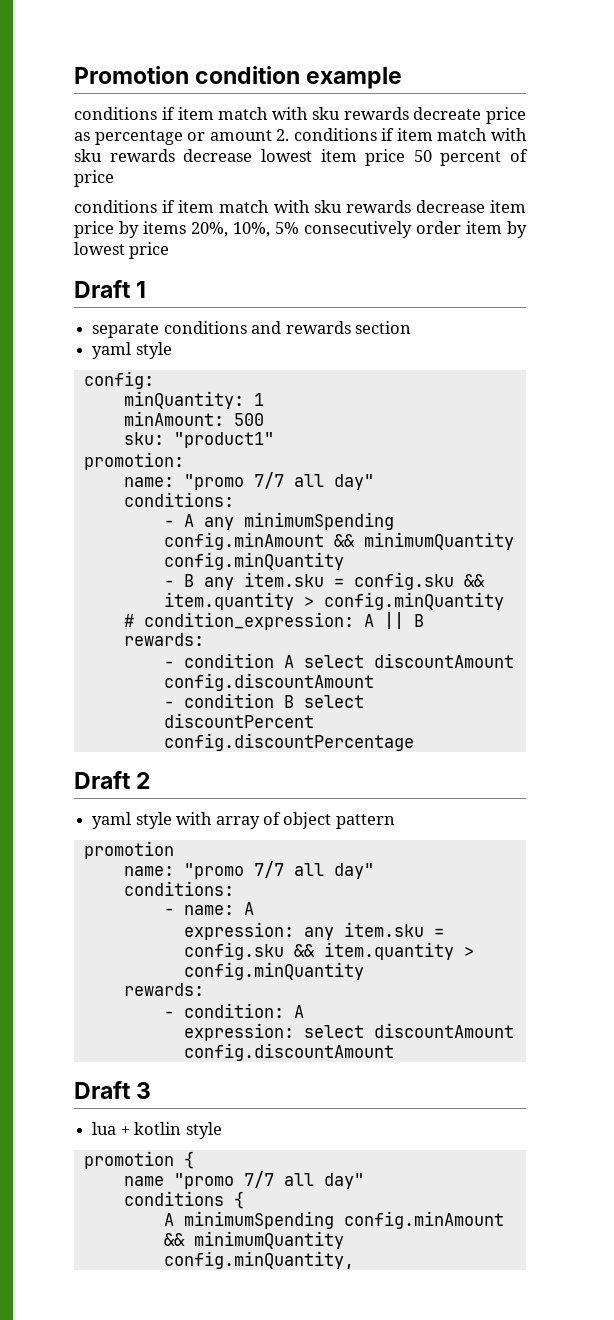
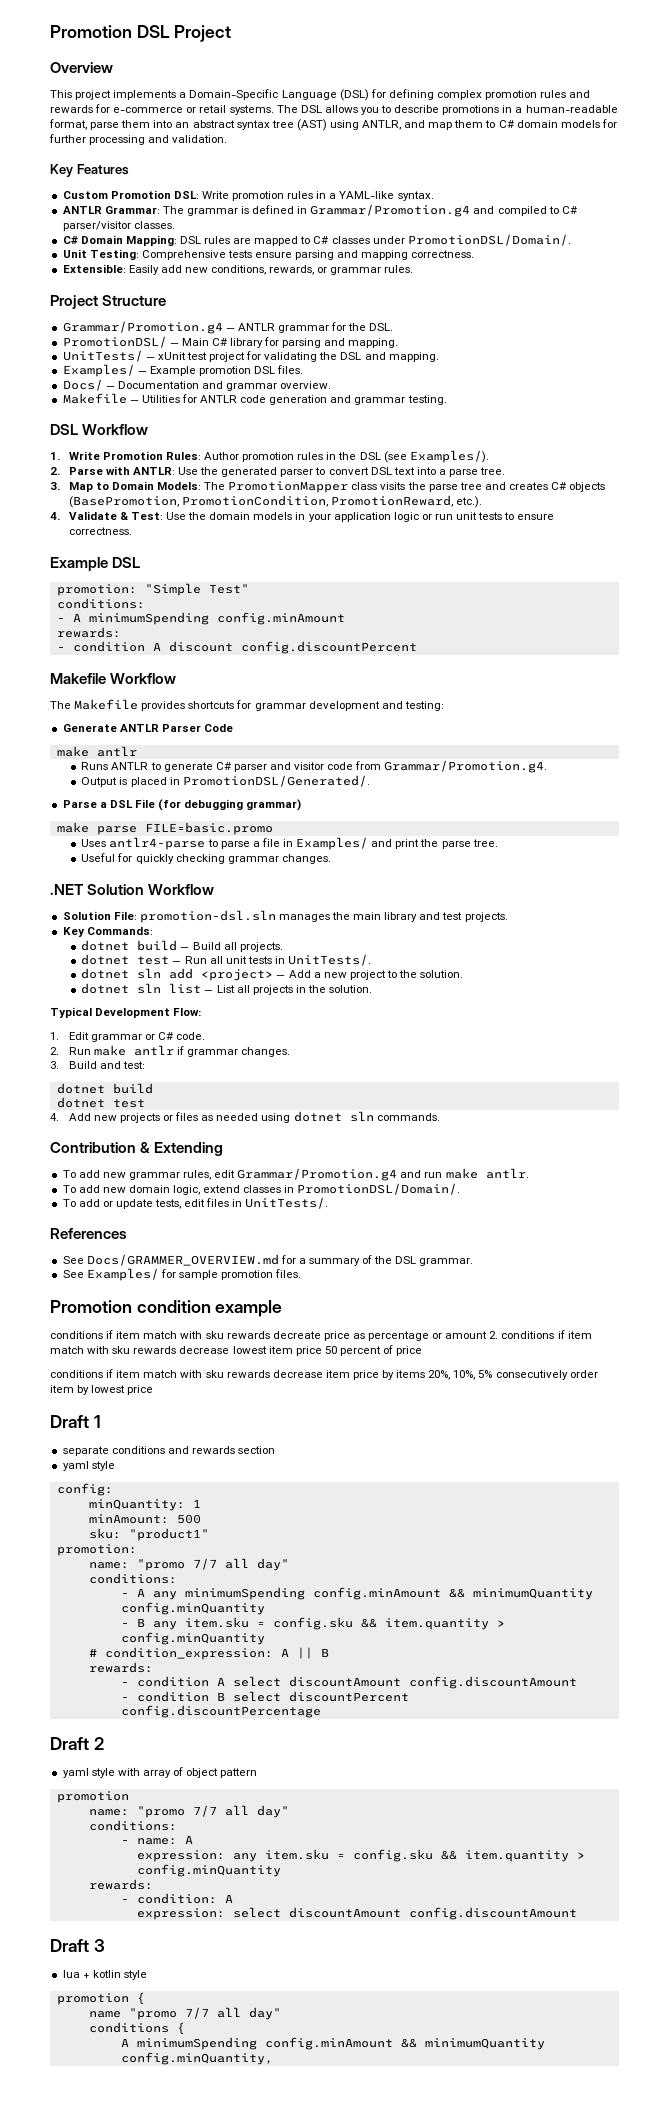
[74,66,189,84] Promotion -> [50,25,232,42] [50,62,113,73] [50,89,591,101] [50,104,618,115] [49,119,617,131] [49,134,228,145] [50,164,129,177] [62,190,434,201] [62,204,577,217] [62,221,175,231] [62,234,571,246] [62,249,475,260] [62,264,414,275] [50,295,167,309] [62,321,394,334] [62,336,399,348] [62,350,439,362] [62,364,304,377] [62,379,332,391] [62,393,447,405] [50,424,149,435] [50,450,489,463] [50,466,506,477] [50,481,606,493] [68,495,483,508] [50,511,555,522] [68,527,132,535] [50,557,141,571] [56,583,249,596] [56,598,145,609] [56,612,345,625] [56,627,121,638] [56,641,417,654] [50,673,177,684] [50,699,444,711] [62,724,233,732] [56,746,137,757] [81,760,548,773] [81,775,370,787] [62,799,302,811] [56,822,273,835] [81,837,498,850] [81,853,331,864] [50,884,215,895] [62,910,508,923] [62,927,153,937] [81,940,283,952] [81,954,372,966] [81,968,464,981] [81,983,373,995] [50,1007,202,1018] [50,1032,206,1042] [50,1045,291,1057] [50,1061,145,1069] [56,1083,153,1094] [56,1097,145,1108] [50,1111,440,1123] [50,1142,224,1156] [62,1168,529,1181] [62,1183,461,1195] [62,1197,329,1209] [50,1228,127,1239] [62,1254,474,1266] [62,1268,302,1281] [50,1300,132,1313] Promotion DSL Project // Overview // This project implements a Domain-Specific Language (DSL) for defining complex promotion rules and rewards for e-commerce or retail systems. The DSL allows you to describe promotions in a human-readable format, parse them into an abstract syntax tree (AST) using ANTLR, and map them to C# domain models for further processing and validation. // Key Features // Custom Promotion DSL: Write promotion rules in a YAML-like syntax. // ANTLR Grammar: The grammar is defined in Grammar/Promotion.g4 and compiled to C# parser/visitor classes. // C# Domain Mapping: DSL rules are mapped to C# classes under PromotionDSL/Domain/. // Unit Testing: Comprehensive tests ensure parsing and mapping correctness. // Extensible: Easily add new conditions, rewards, or grammar rules. // Project Structure // Grammar/Promotion.g4 — ANTLR grammar for the DSL. // PromotionDSL/ — Main C# library for parsing and mapping. // UnitTests/ — xUnit test project for validating the DSL and mapping. // Examples/ — Example promotion DSL files. // Docs/ — Documentation and grammar overview. // Makefile — Utilities for ANTLR code generation and grammar testing. // DSL Workflow // 1. Write Promotion Rules: Author promotion rules in the DSL (see Examples/). // 2. Parse with ANTLR: Use the generated parser to convert DSL text into a parse tree. // 3. Map to Domain Models: The PromotionMapper class visits the parse tree and creates C# objects (BasePromotion, PromotionCondition, PromotionReward, etc.). // 4. Validate & Test: Use the domain models in your application logic or run unit tests to ensure correctness. // Example DSL // promotion: "Simple Test" // conditions: // - A minimumSpending config.minAmount // rewards: // - condition A discount config.discountPercent // Makefile Workflow // The Makefile provides shortcuts for grammar development and testing: // Generate ANTLR Parser Code // make antlr // Runs ANTLR to generate C# parser and visitor code from Grammar/Promotion.g4. // Output is placed in PromotionDSL/Generated/. // Parse a DSL File (for debugging grammar) // make parse FILE=basic.promo // Uses antlr4-parse to parse a file in Examples/ and print the parse tree. // Useful for quickly checking grammar changes. // .NET Solution Workflow // Solution File: promotion-dsl.sln manages the main library and test projects. // Key Commands: // dotnet build — Build all projects. // dotnet test — Run all unit tests in UnitTests/. // dotnet sln add <project> — Add a new project to the solution. // dotnet sln list — List all projects in the solution. // Typical Development Flow: // 1. Edit grammar or C# code. // 2. Run make antlr if grammar changes. // 3. Build and test: // dotnet build // dotnet test // 4. Add new projects or files as needed using dotnet sln commands. // Contribution & Extending // To add new grammar rules, edit Grammar/Promotion.g4 and run make antlr. // To add new domain logic, extend classes in PromotionDSL/Domain/. // To add or update tests, edit files in UnitTests/. // References // See Docs/GRAMMER_OVERVIEW.md for a summary of the DSL grammar. // See Examples/ for sample promotion files. // Promotion

